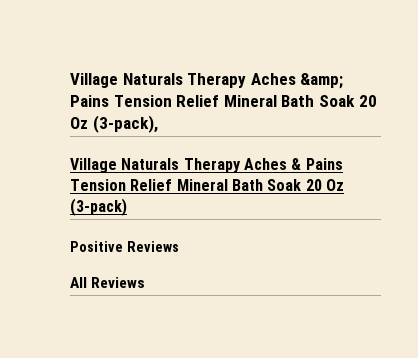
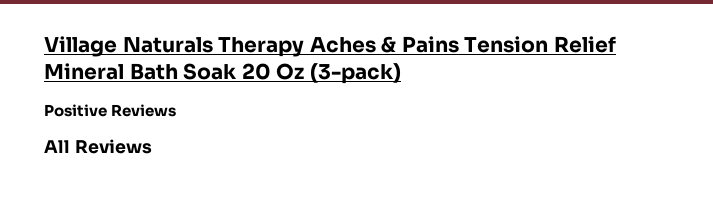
[70,73,344,89] [70,95,377,107] [70,115,158,133] [70,158,287,173] Village Naturals Therapy Aches &amp; Pains Tension Relief Mineral Bath Soak 20 Oz (3-pack), // Village Naturals Therapy Aches -> [44,36,376,57] Village Naturals Therapy Aches

